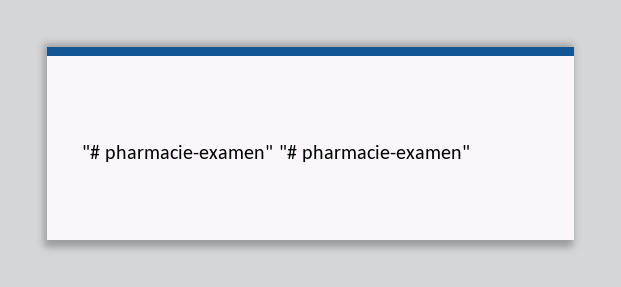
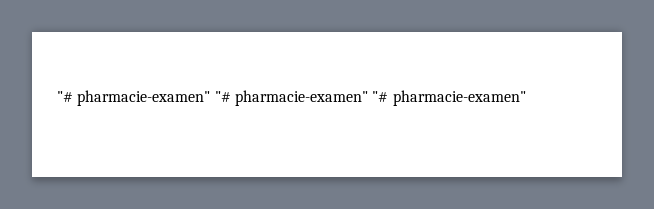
[82,145,471,162] "# pharmacie-examen" "# pharmacie-examen" -> [57,90,526,106] "# pharmacie-examen" "# pharmacie-examen" "# pharmacie-examen"

